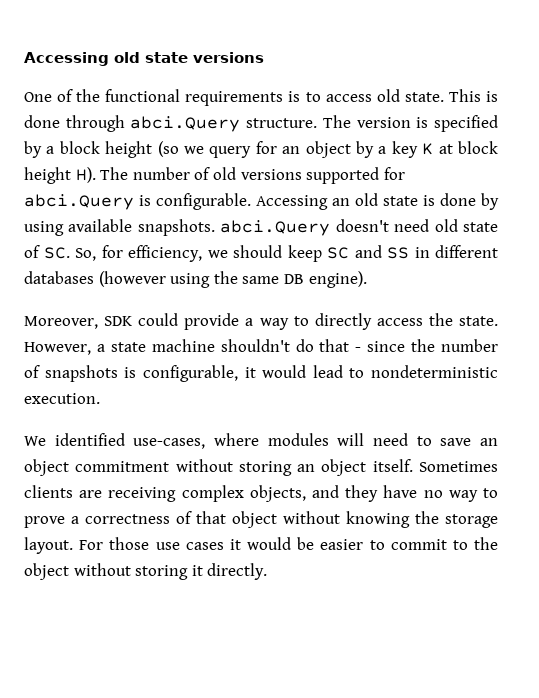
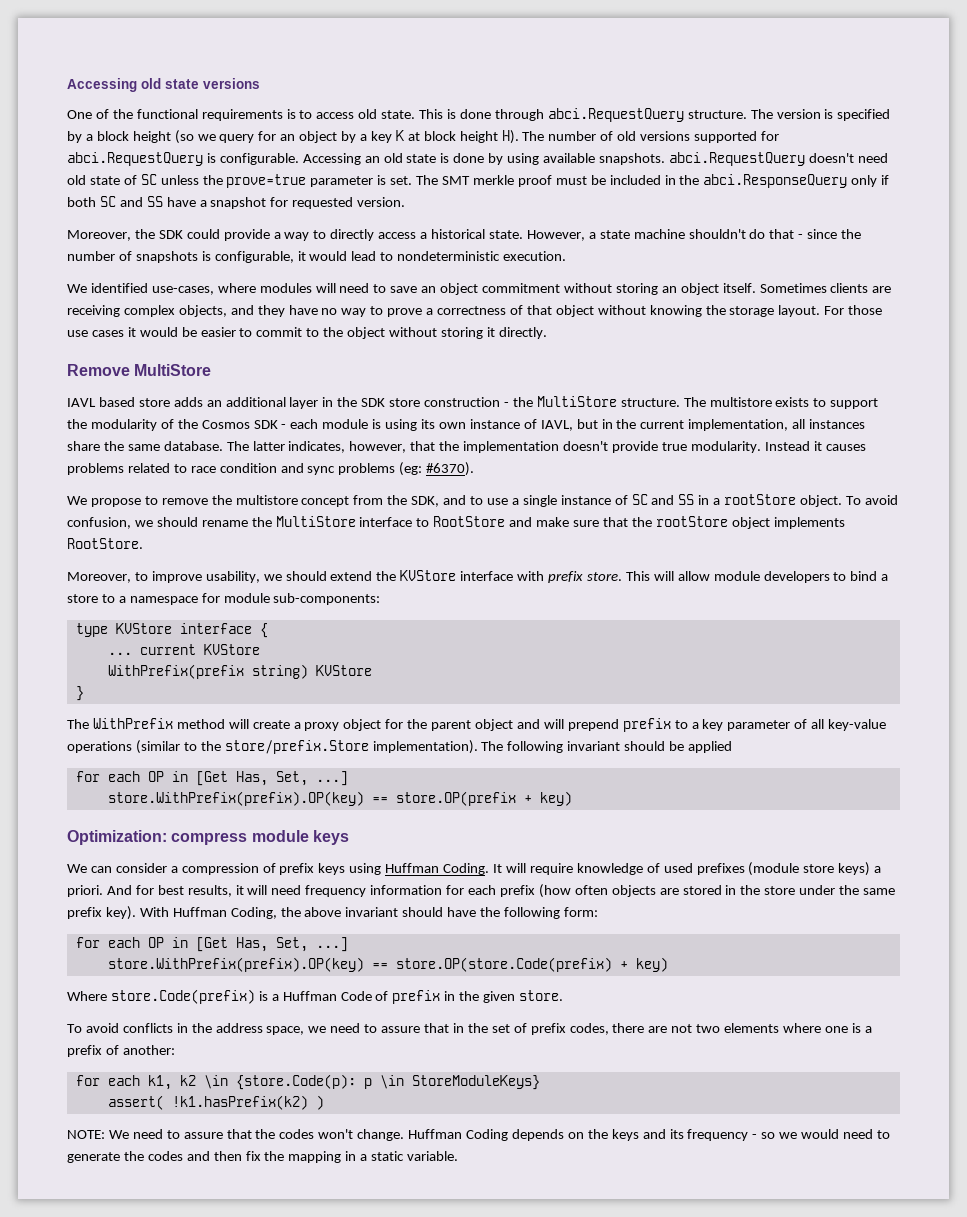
[130,116,241,132] abci.Query -> [547,108,684,122] abci.RequestQuery
[24,194,134,210] abci.Query -> [67,152,203,166] abci.RequestQuery
[220,220,331,236] abci.Query -> [668,152,805,166] abci.RequestQuery
[43,245,498,262] [24,271,367,288] [24,316,98,329] SC. So, for efficiency, we should keep SC and SS in different databases (however using the same DB engine). // Moreover, -> [140,174,890,188] [67,196,406,209] [67,229,155,241] SC unless the prove=true parameter is set. The SMT merkle proof must be included in the abci.ResponseQuery only if both SC and SS have a snapshot for requested version. // Moreover, the
[428,313,453,326] the -> [420,229,486,239] a historical
(268, 571) none -> [67,364,212,376] [67,396,879,409] [67,419,866,431] [67,441,866,453] [67,462,475,476] [67,494,898,507] [67,516,845,529] [67,538,143,549] [67,570,889,583] [67,593,381,605] [75,623,268,638] [107,644,260,655] [107,664,372,679] [75,686,84,701] [67,718,887,732] [67,740,733,754] [75,771,348,786] [107,791,572,806] [67,830,349,845] [67,862,882,876] [67,884,896,898] [67,906,598,920] [75,937,348,952] [107,957,668,972] [67,989,564,1004] [67,1023,872,1035] [67,1045,175,1057] [75,1074,540,1090] [107,1095,324,1110] [67,1129,890,1141] [67,1151,459,1163] // Remove MultiStore // IAVL based store adds an additional layer in the SDK store construction - the MultiStore structure. The multistore exists to support the modularity of the Cosmos SDK - each module is using its own instance of IAVL, but in the current implementation, all instances share the same database. The latter indicates, however, that the implementation doesn't provide true modularity. Instead it causes problems related to race condition and sync problems (eg: #6370). // We propose to remove the multistore concept from the SDK, and to use a single instance of SC and SS in a rootStore object. To avoid confusion, we should rename the MultiStore interface to RootStore and make sure that the rootStore object implements RootStore. // Moreover, to improve usability, we should extend the KVStore interface with prefix store. This will allow module developers to bind a store to a namespace for module sub-components: // type KVStore interface { // ... current KVStore // WithPrefix(prefix string) KVStore // } // The WithPrefix method will create a proxy object for the parent object and will prepend prefix to a key parameter of all key-value operations (similar to the store/prefix.Store implementation). The following invariant should be applied // for each OP in [Get Has, Set, ...] // store.WithPrefix(prefix).OP(key) == store.OP(prefix + key) // Optimization: compress module keys // We can consider a compression of prefix keys using Huffman Coding. It will require knowledge of used prefixes (module store keys) a priori. And for best results, it will need frequency information for each prefix (how often objects are stored in the store under the same prefix key). With Huffman Coding, the above invariant should have the following form: // for each OP in [Get Has, Set, ...] // store.WithPrefix(prefix).OP(key) == store.OP(store.Code(prefix) + key) // Where store.Code(prefix) is a Huffman Code of prefix in the given store. // To avoid conflicts in the address space, we need to assure that in the set of prefix codes, there are not two elements where one is a prefix of another: // for each k1, k2 \in {store.Code(p): p \in StoreModuleKeys} // assert( !k1.hasPrefix(k2) ) // NOTE: We need to assure that the codes won't change. Huffman Coding depends on the keys and its frequency - so we would need to generate the codes and then fix the mapping in a static variable.

